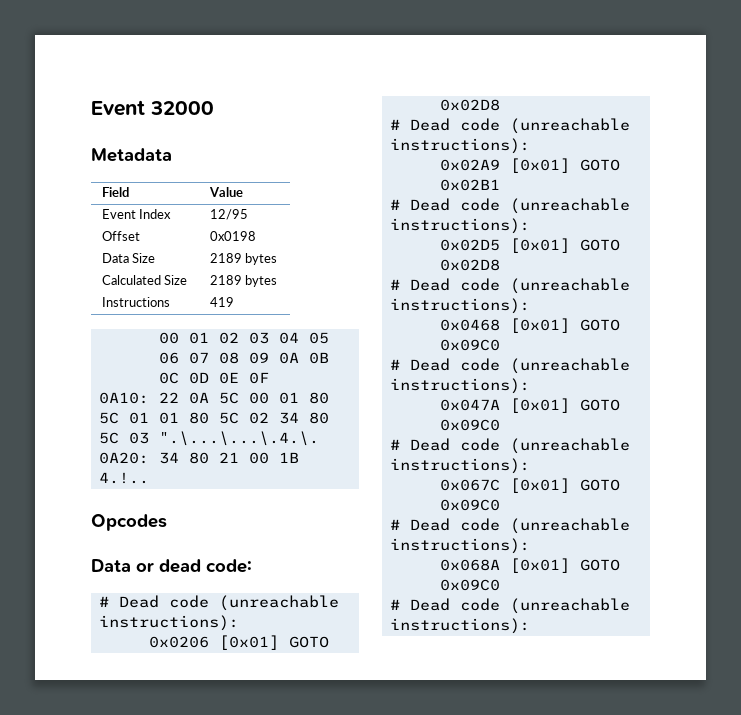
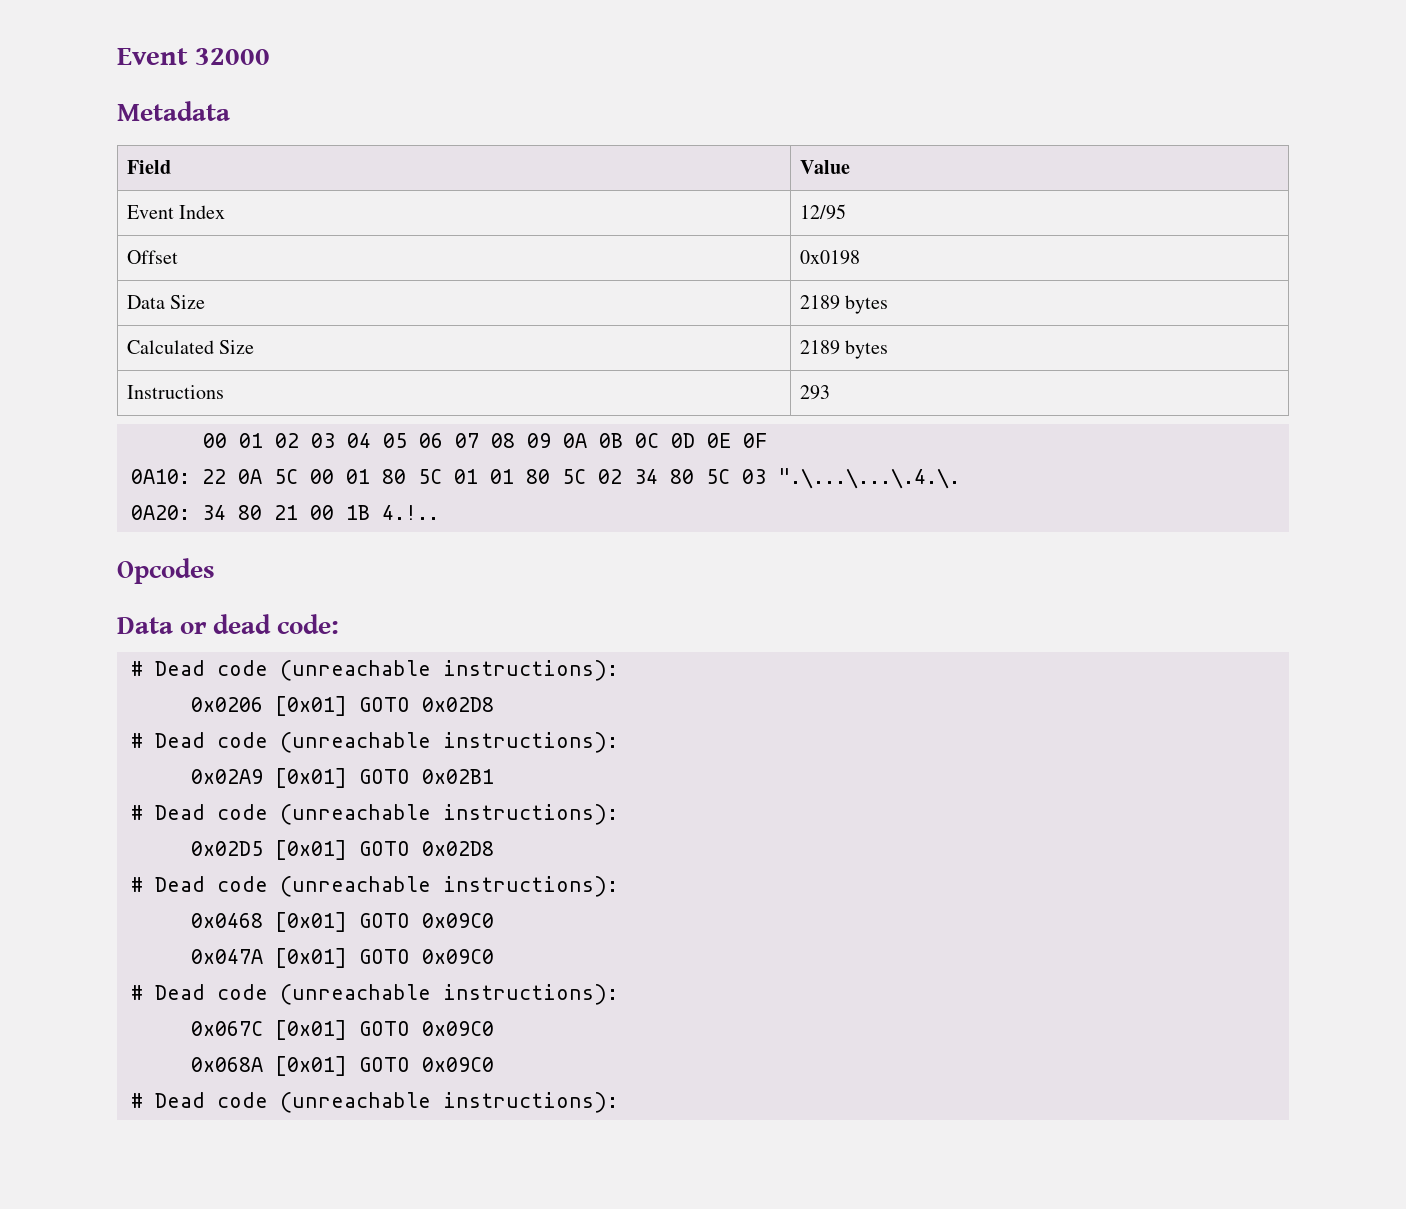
[209,297,234,307] 419 -> [799,385,830,400] 293
[390,358,631,374] [390,378,531,394] // # Dead code (unreachable instructions): -> (494, 920) none
[390,518,631,534] [390,538,531,554] // # Dead code (unreachable instructions): -> (494, 1028) none

